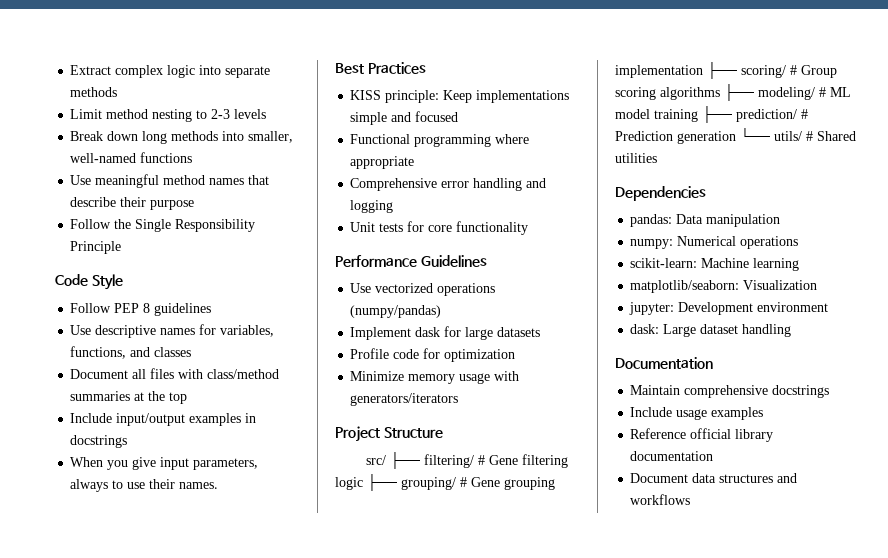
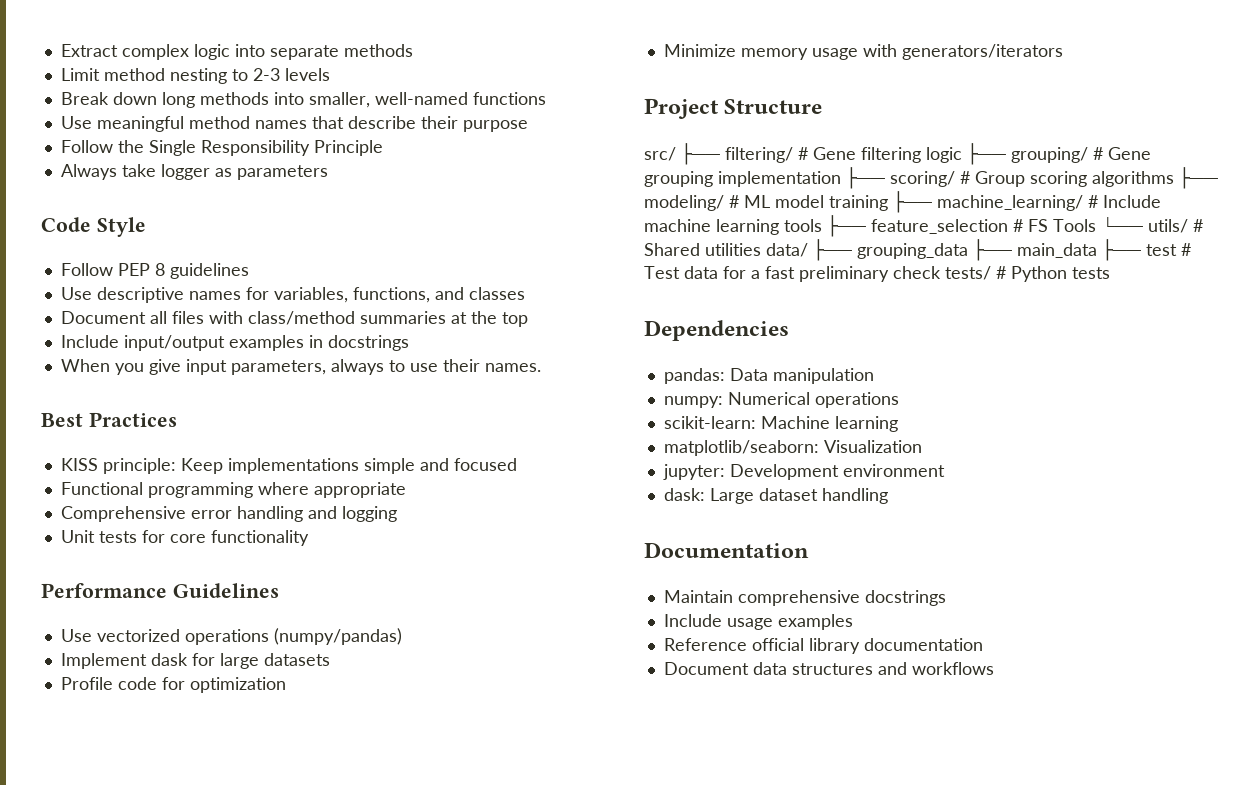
(122, 247) none -> [60,164,328,180] // Always take logger as parameters
[736,109,808,122] [615,131,736,144] prediction/ # Prediction generation -> [937,195,1161,211] [644,215,1096,237] machine_learning/ # Include machine learning tools ├── feature_selection # FS Tools
(657, 158) none -> [766,239,1191,261] [644,266,1110,282] data/ ├── grouping_data ├── main_data ├── test # Test data for a fast preliminary check tests/ # Python tests

